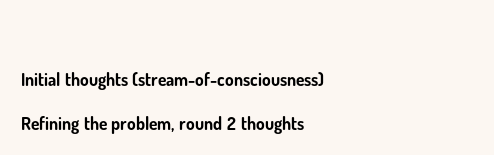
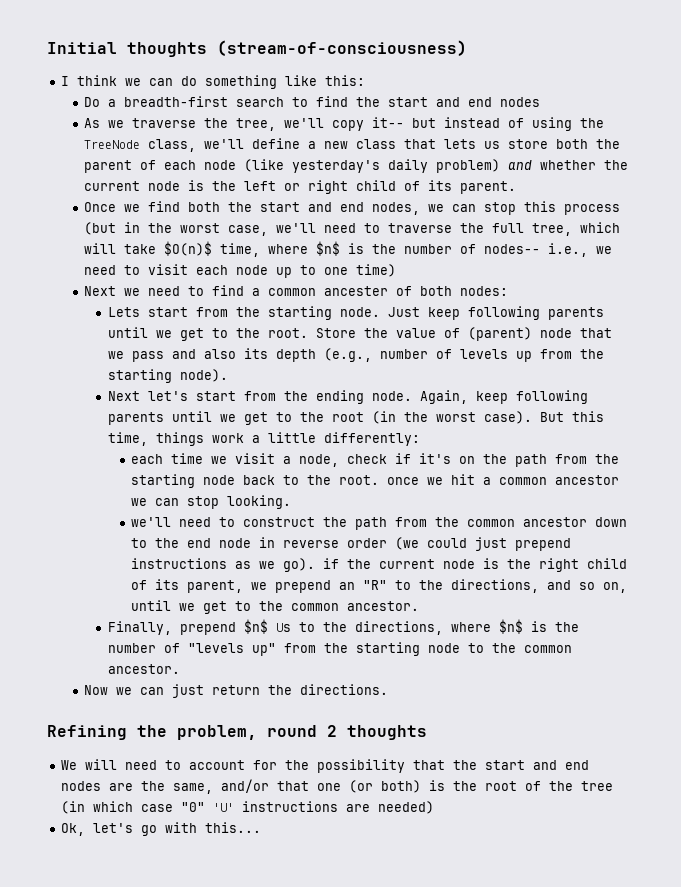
(325, 79) none -> [60,75,365,89] [84,96,541,107] [84,117,605,131] [84,138,621,152] [84,159,629,173] [84,180,517,194] [84,201,621,215] [84,222,621,236] [84,241,613,257] [84,264,397,278] [84,285,509,296] [107,306,604,320] [107,327,612,341] [107,348,604,362] [107,369,228,383] [107,390,588,404] [107,411,604,425] [107,432,420,446] [131,453,620,467] [131,474,620,488] [131,495,292,509] [131,517,628,530] [131,537,572,551] [131,558,628,572] [131,579,628,593] [131,600,420,614] [107,619,579,635] [107,642,572,656] [107,664,180,674] [84,684,389,698] // I think we can do something like this: // Do a breadth-first search to find the start and end nodes // As we traverse the tree, we'll copy it-- but instead of using the TreeNode class, we'll define a new class that lets us store both the parent of each node (like yesterday's daily problem) and whether the current node is the left or right child of its parent. // Once we find both the start and end nodes, we can stop this process (but in the worst case, we'll need to traverse the full tree, which will take $O(n)$ time, where $n$ is the number of nodes-- i.e., we need to visit each node up to one time) // Next we need to find a common ancester of both nodes: // Lets start from the starting node. Just keep following parents until we get to the root. Store the value of (parent) node that we pass and also its depth (e.g., number of levels up from the starting node). // Next let's start from the ending node. Again, keep following parents until we get to the root (in the worst case). But this time, things work a little differently: // each time we visit a node, check if it's on the path from the starting node back to the root. once we hit a common ancestor we can stop looking. // we'll need to construct the path from the common ancestor down to the end node in reverse order (we could just prepend instructions as we go). if the current node is the right child of its parent, we prepend an "R" to the directions, and so on, until we get to the common ancestor. // Finally, prepend $n$ Us to the directions, where $n$ is the number of "levels up" from the starting node to the common ancestor. // Now we can just return the directions.
(304, 125) none -> [60,759,589,773] [60,779,613,794] [60,801,434,814] [60,822,261,836] // We will need to account for the possibility that the start and end nodes are the same, and/or that one (or both) is the root of the tree (in which case "0" 'U' instructions are needed) // Ok, let's go with this...

